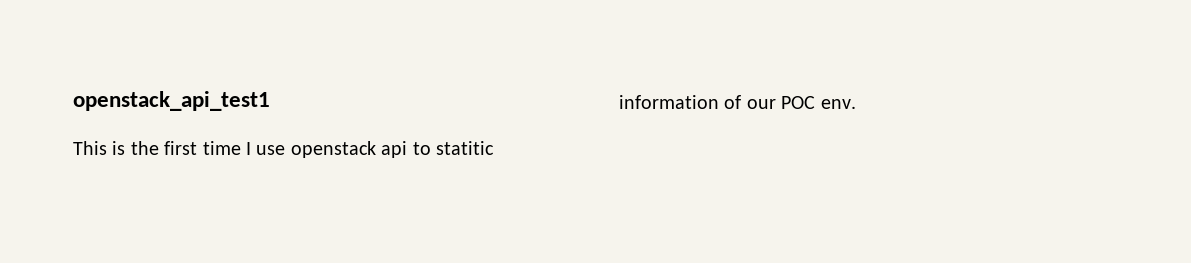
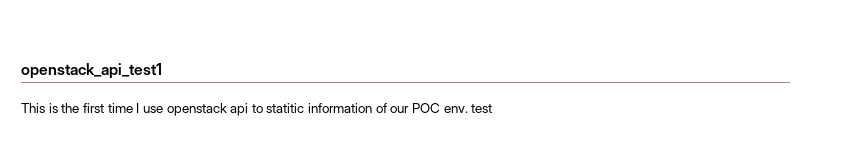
(856, 104) none -> [471,104,493,113] test

